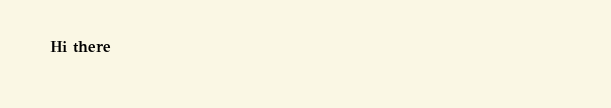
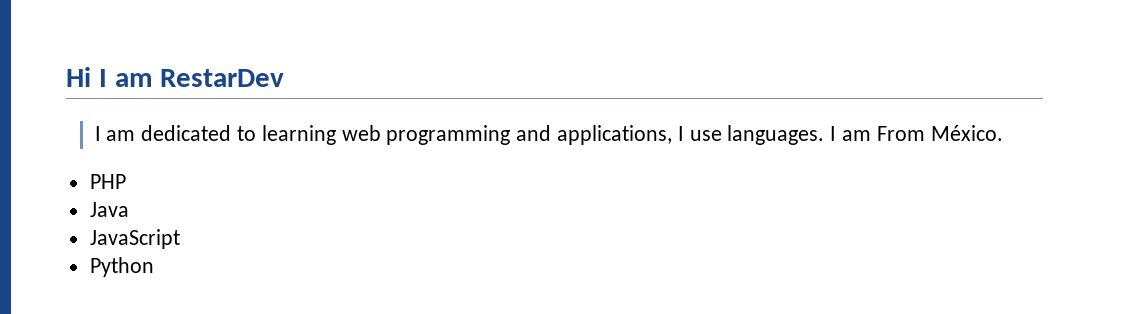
[73,41,111,53] there -> [98,69,285,87] [94,125,1003,145] [89,174,126,189] [89,202,129,217] [89,229,180,249] [89,257,154,277] I am RestarDev // I am dedicated to learning web programming and applications, I use languages. I am From México. // PHP // Java // JavaScript // Python

